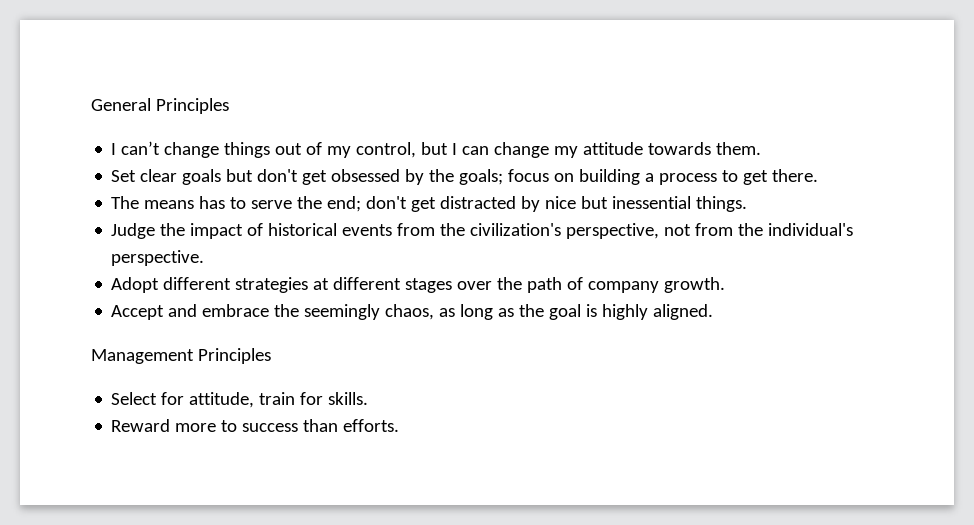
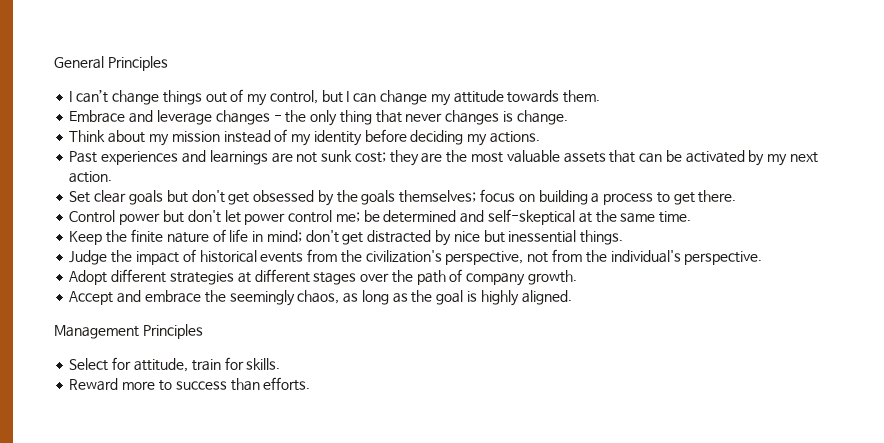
(762, 148) none -> [69,110,568,126] [69,129,540,146] [69,150,818,166] [69,171,113,183] // Embrace and leverage changes - the only thing that never changes is change. // Think about my mission instead of my identity before deciding my actions. // Past experiences and learnings are not sunk cost; they are the most valuable assets that can be activated by my next action.
[459,169,504,185] goals; -> [361,190,477,205] goals themselves;
[111,196,362,212] The means has to serve the end; -> [69,209,692,225] [69,229,302,245] Control power but don't let power control me; be determined and self-skeptical at the same time. // Keep the finite nature of life in mind;

